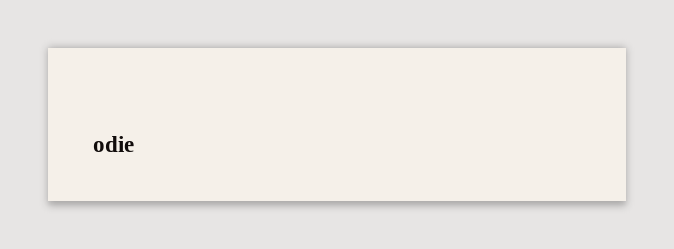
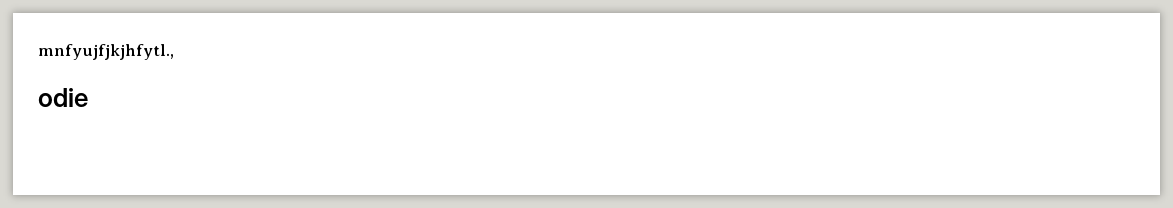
(93, 144) none -> [38,44,174,60] mnfyujfjkjhfytl., //

